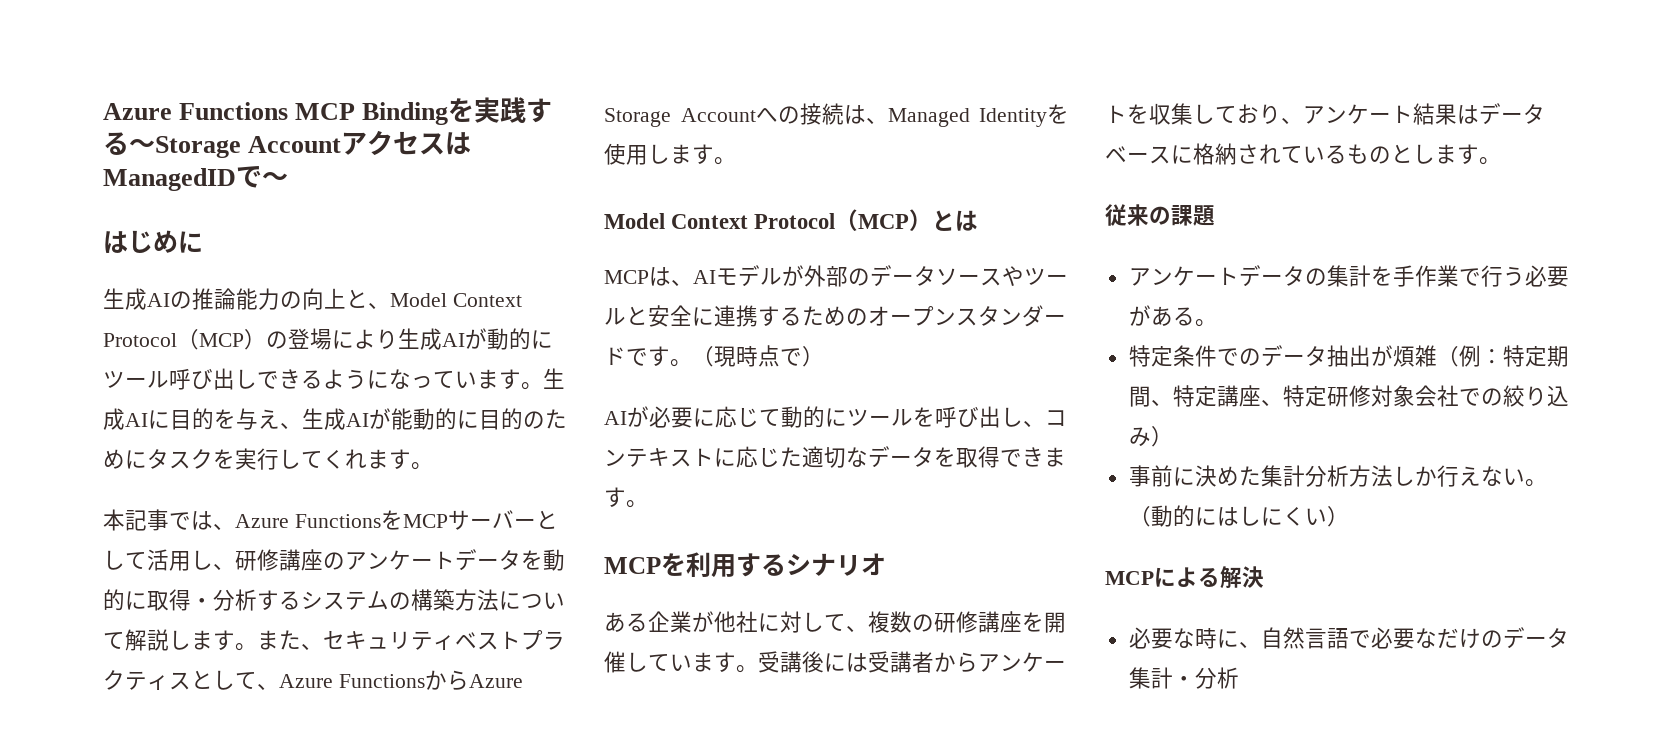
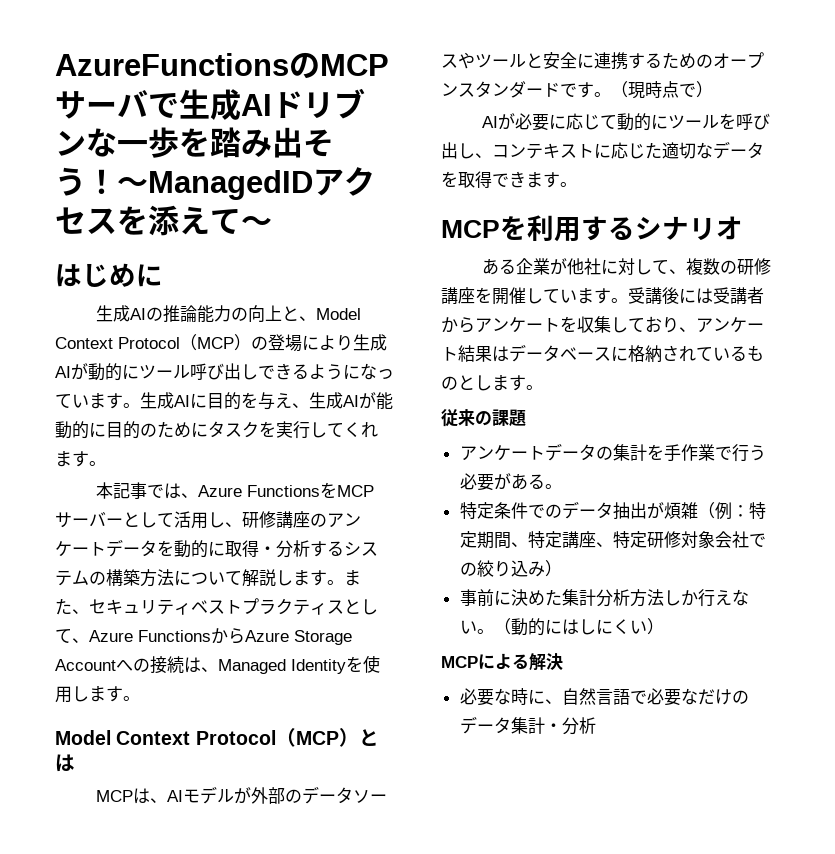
[103,97,553,125] [103,130,472,158] [103,166,262,191] Azure Functions MCP Bindingを実践する～Storage AccountアクセスはManagedIDで -> [55,52,389,79] [55,88,365,120] [55,127,334,158] [55,167,375,200] [55,205,241,236] AzureFunctionsのMCPサーバで生成AIドリブンな一歩を踏み出そう！～ManagedIDアクセスを添えて

